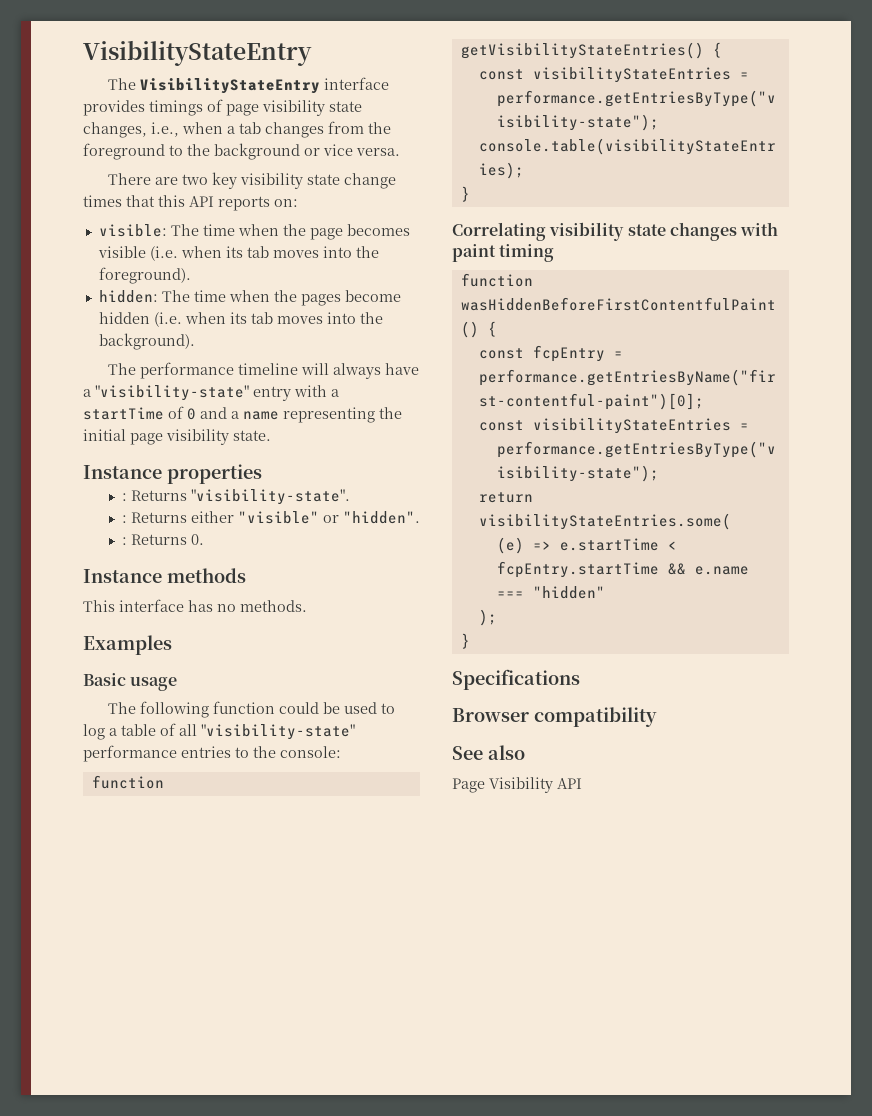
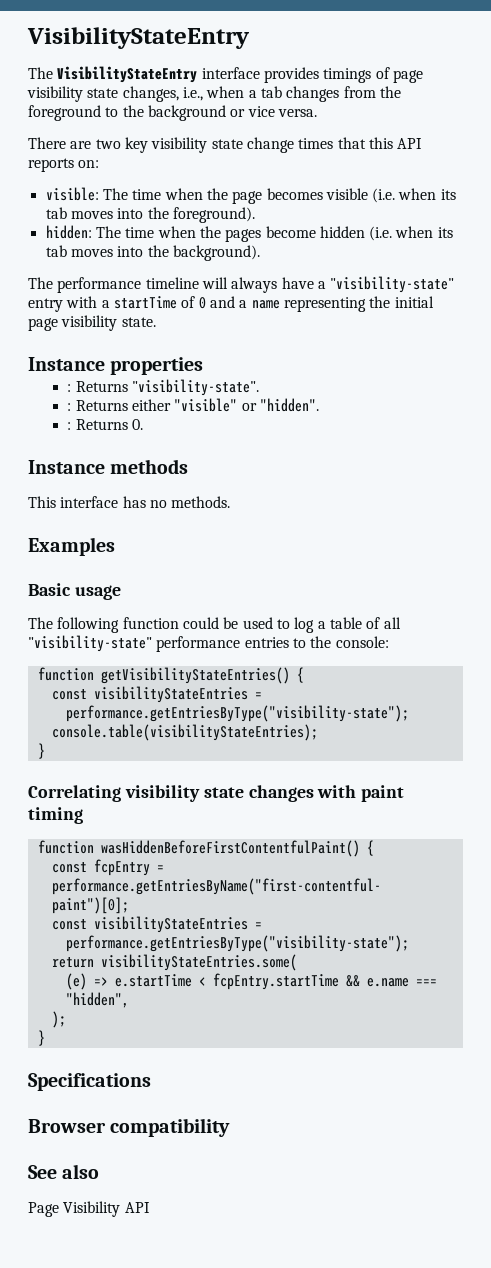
[532,586,605,599] "hidden" -> [65,992,129,1008] "hidden",

